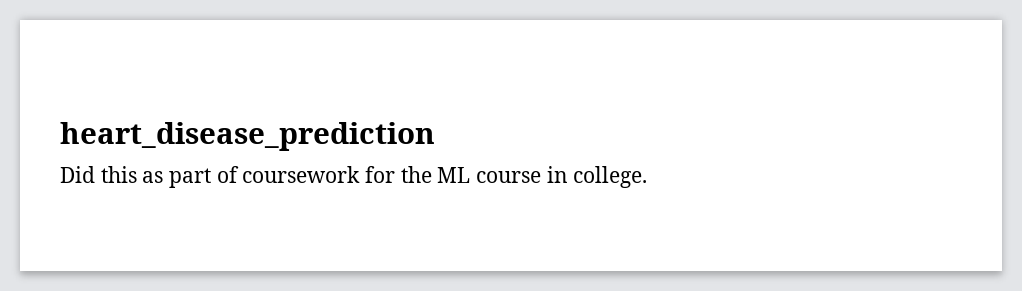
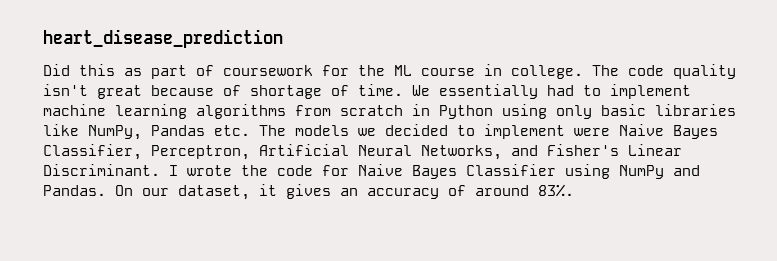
(648, 177) none -> [592,64,736,79] [43,84,691,99] [43,104,736,119] [43,124,718,140] [43,144,682,160] [43,164,700,179] [43,184,574,200] The code quality isn't great because of shortage of time. We essentially had to implement machine learning algorithms from scratch in Python using only basic libraries like NumPy, Pandas etc. The models we decided to implement were Naive Bayes Classifier, Perceptron, Artificial Neural Networks, and Fisher's Linear Discriminant. I wrote the code for Naive Bayes Classifier using NumPy and Pandas. On our dataset, it gives an accuracy of around 83%.

